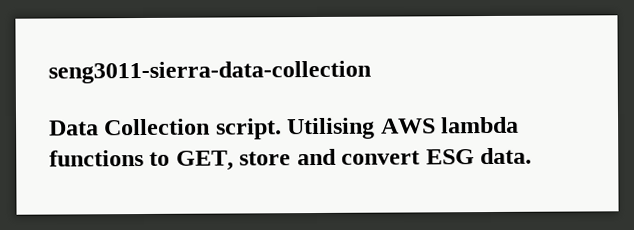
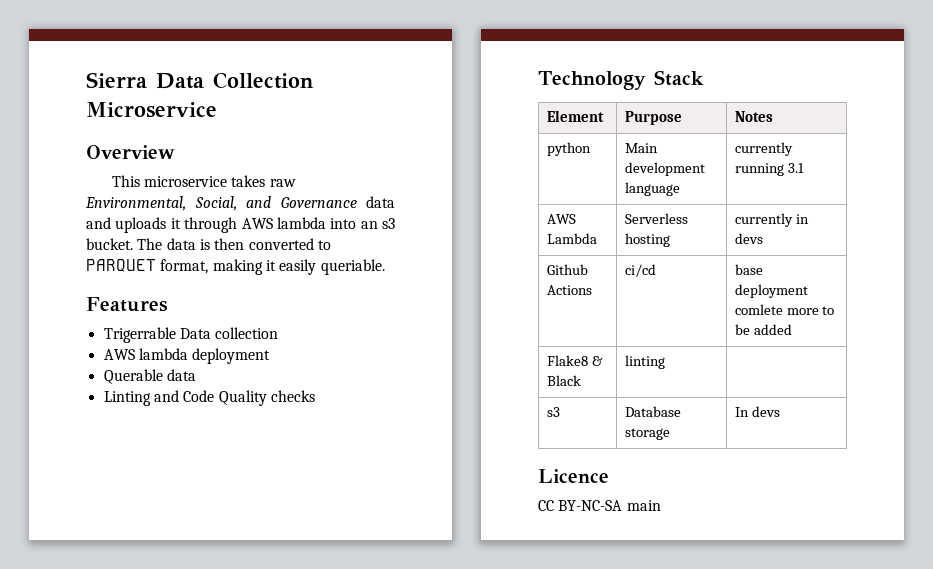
[48,60,371,84] seng3011-sierra-data-collection // -> [86,72,147,88] Sierra
[215,116,520,140] [49,147,533,171] script. Utilising AWS lambda functions to GET, store and convert ESG data. -> [86,102,217,118] [86,145,175,159] [111,175,296,187] [85,196,395,211] [86,217,395,233] [86,238,331,250] [86,259,385,275] [86,297,168,312] [103,327,279,343] [103,348,271,364] [103,369,196,384] [103,390,315,406] [538,70,704,90] [546,110,604,122] [624,111,682,125] [734,111,773,122] [546,142,591,156] [624,143,658,153] [624,162,705,176] [624,182,680,196] [734,142,793,156] [734,163,804,176] [546,214,576,224] [546,233,597,244] [624,213,688,224] [624,233,670,247] [734,213,809,227] [734,233,763,244] [546,264,588,275] [546,285,592,295] [624,264,656,277] [734,264,763,275] [734,284,808,298] [734,304,835,315] [734,324,792,335] [546,355,603,366] [546,375,581,386] [624,355,665,369] [546,407,560,417] [624,406,681,417] [624,428,670,440] [734,406,780,417] [538,469,609,483] [538,500,661,511] Microservice // Overview // This microservice takes raw Environmental, Social, and Governance data and uploads it through AWS lambda into an s3 bucket. The data is then converted to PARQUET format, making it easily queriable. // Features // Trigerrable Data collection // AWS lambda deployment // Querable data // Linting and Code Quality checks // Technology Stack // Element | Purpose | Notes // python | Main development language | currently running 3.1 // AWS Lambda | Serverless hosting | currently in devs // Github Actions | ci/cd | base deployment comlete more to be added // Flake8 & Black | linting | // s3 | Database storage | In devs // Licence // CC BY-NC-SA main

